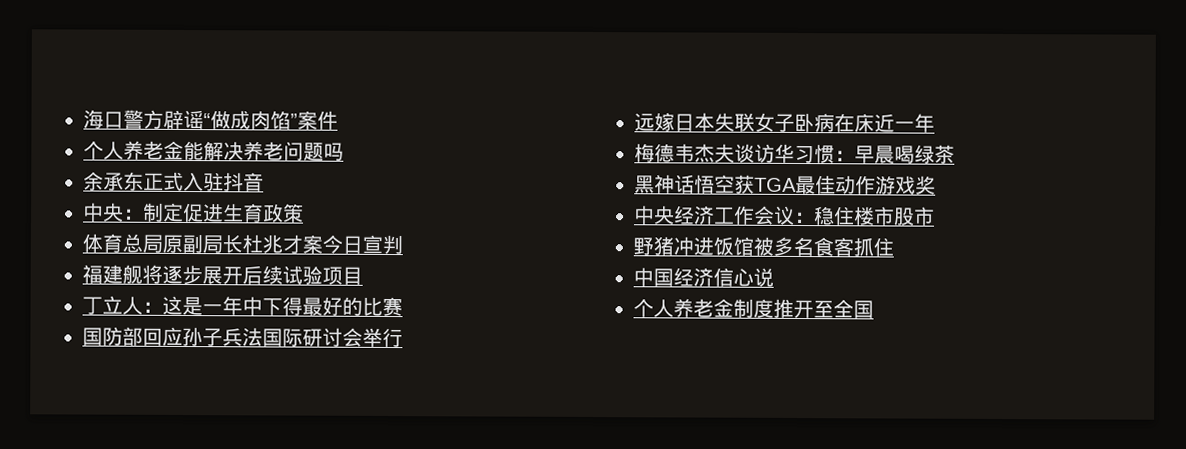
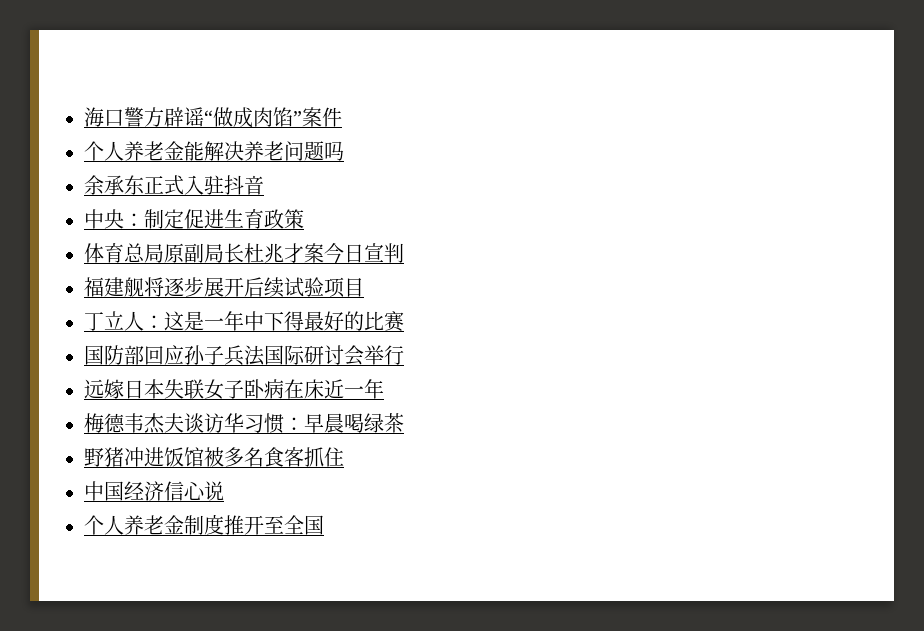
[634,174,936,195] [634,205,935,226] // 黑神话悟空获TGA最佳动作游戏奖 // 中央经济工作会议：稳住楼市股市 -> (404, 423) none

